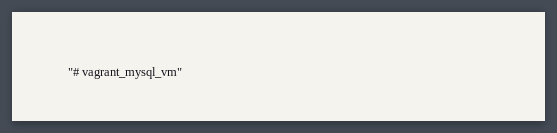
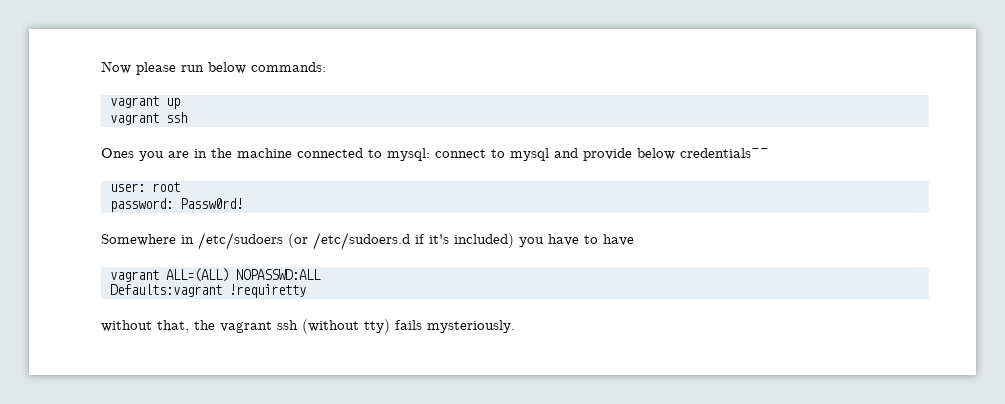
[68,67,183,79] "# vagrant_mysql_vm" -> [101,61,326,75] [109,96,180,109] [109,112,187,125] [101,148,769,161] [109,182,180,192] [109,198,243,212] [101,232,634,250] [109,268,321,282] [109,284,306,298] [101,319,515,334] Now please run below commands: // vagrant up // vagrant ssh // Ones you are in the machine connected to mysql: connect to mysql and provide below credentials~~ // user: root // password: Passw0rd! // Somewhere in /etc/sudoers (or /etc/sudoers.d if it's included) you have to have // vagrant ALL=(ALL) NOPASSWD:ALL // Defaults:vagrant !requiretty // without that, the vagrant ssh (without tty) fails mysteriously.

